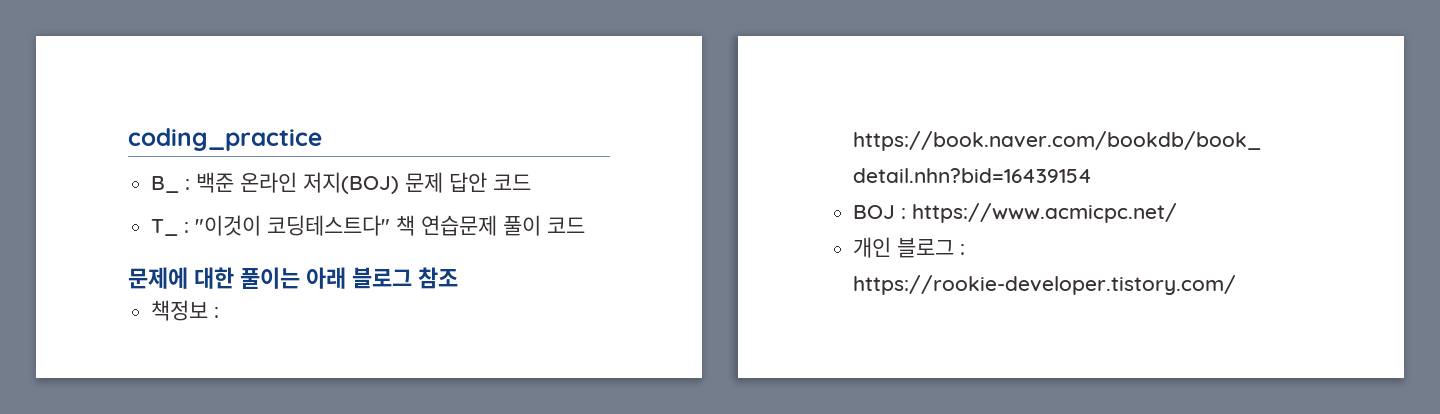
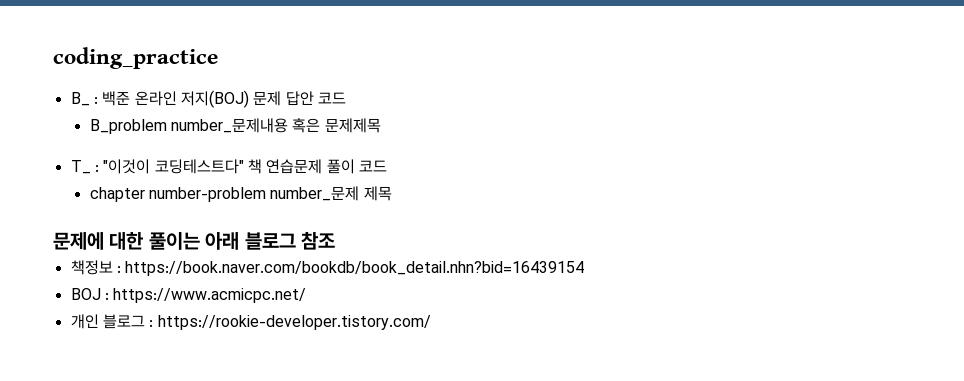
(532, 182) none -> [89,118,381,134] // B_problem number_문제내용 혹은 문제제목
(586, 225) none -> [89,186,392,202] // chapter number-problem number_문제 제목

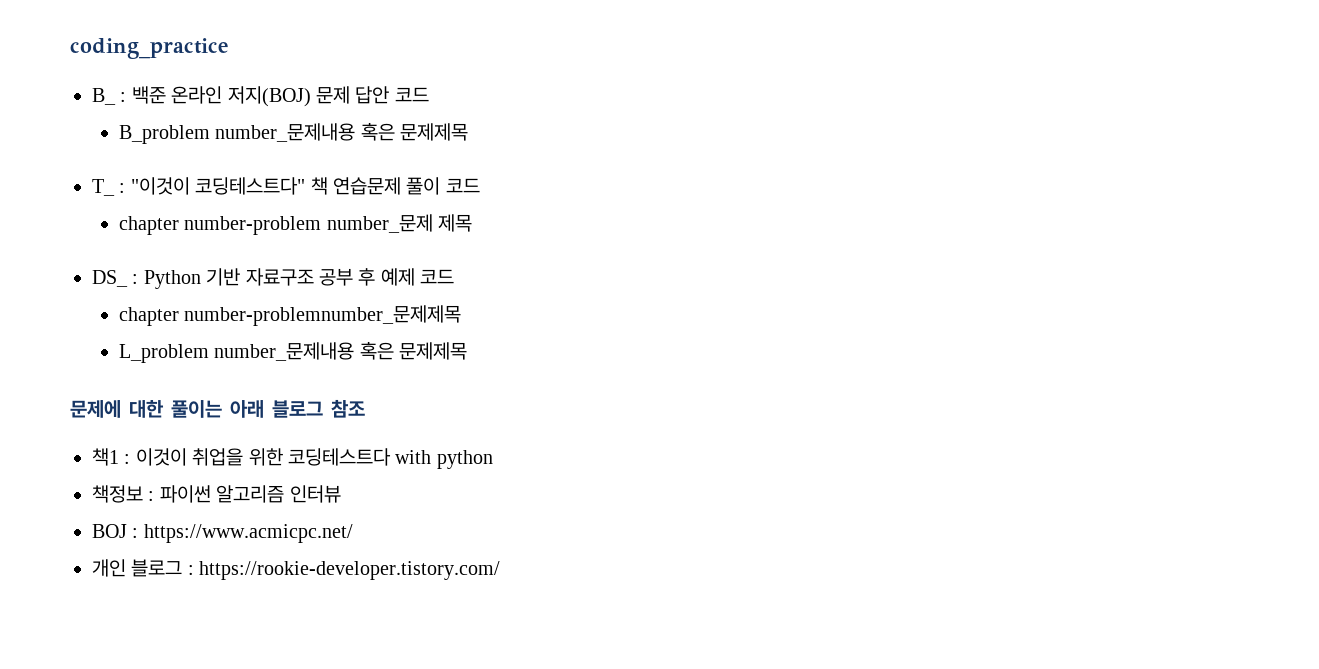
(392, 193) none -> [92,268,455,289] [118,305,462,326] [118,341,468,363] // DS_ : Python 기반 자료구조 공부 후 예제 코드 // chapter number-problemnumber_문제제목 // L_problem number_문제내용 혹은 문제제목
(335, 240) none -> [92,448,493,469] // 책1 : 이것이 취업을 위한 코딩테스트다 with python
[125,261,585,276] https://book.naver.com/bookdb/book_detail.nhn?bid=16439154 -> [159,485,341,503] 파이썬 알고리즘 인터뷰

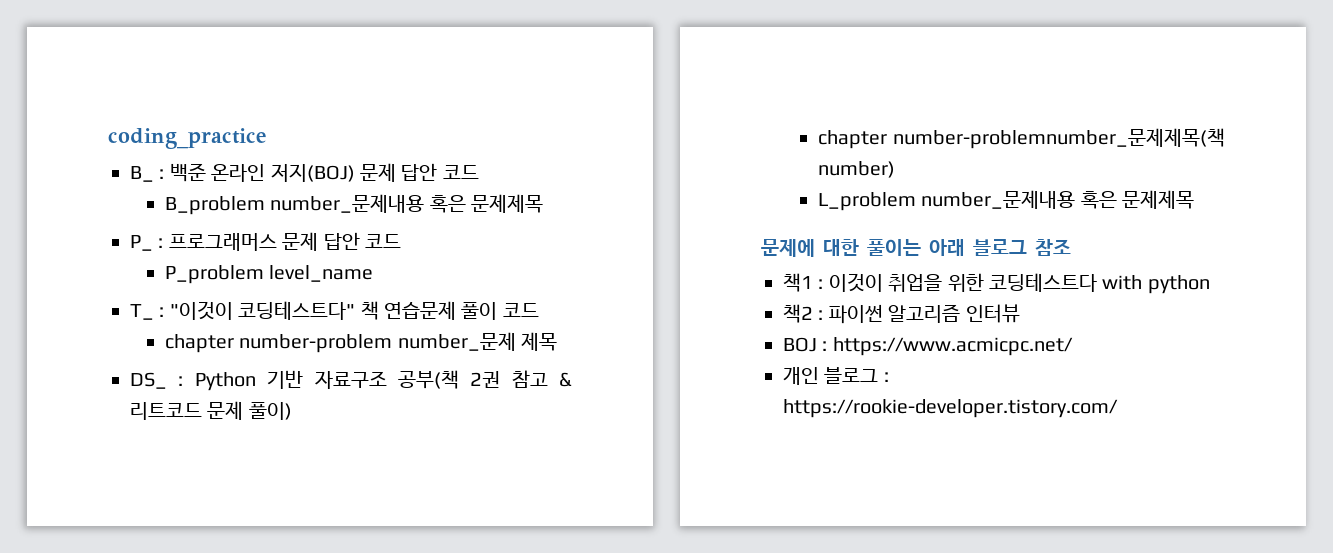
(469, 132) none -> [130,232,401,251] [164,265,374,284] // P_ : 프로그래머스 문제 답안 코드 // P_problem level_name
[319,268,455,286] [118,305,462,326] 공부 후 예제 코드 // chapter number-problemnumber_문제제목 -> [397,370,572,389] [130,401,292,420] [817,128,1225,149] [817,161,895,178] 공부(책 2권 참고 & 리트코드 문제 풀이) // chapter number-problemnumber_문제제목(책 number)
[92,485,143,503] 책정보 -> [783,304,813,323] 책2

